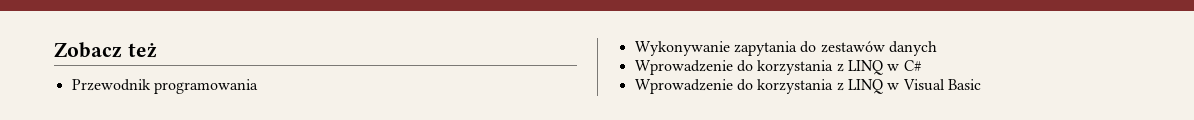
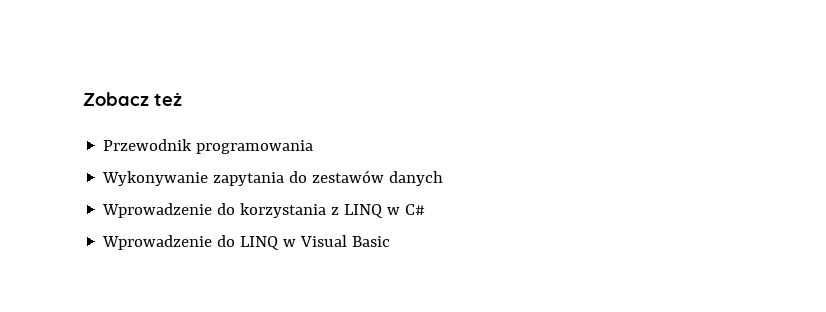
[757,79,844,94] korzystania z -> (236, 241) none

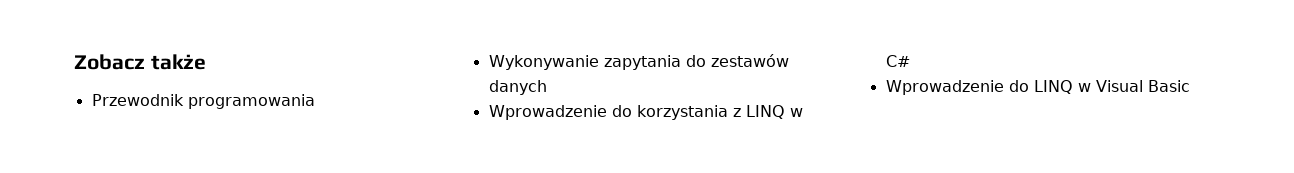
[154,92,182,106] też -> [150,54,206,70] także

